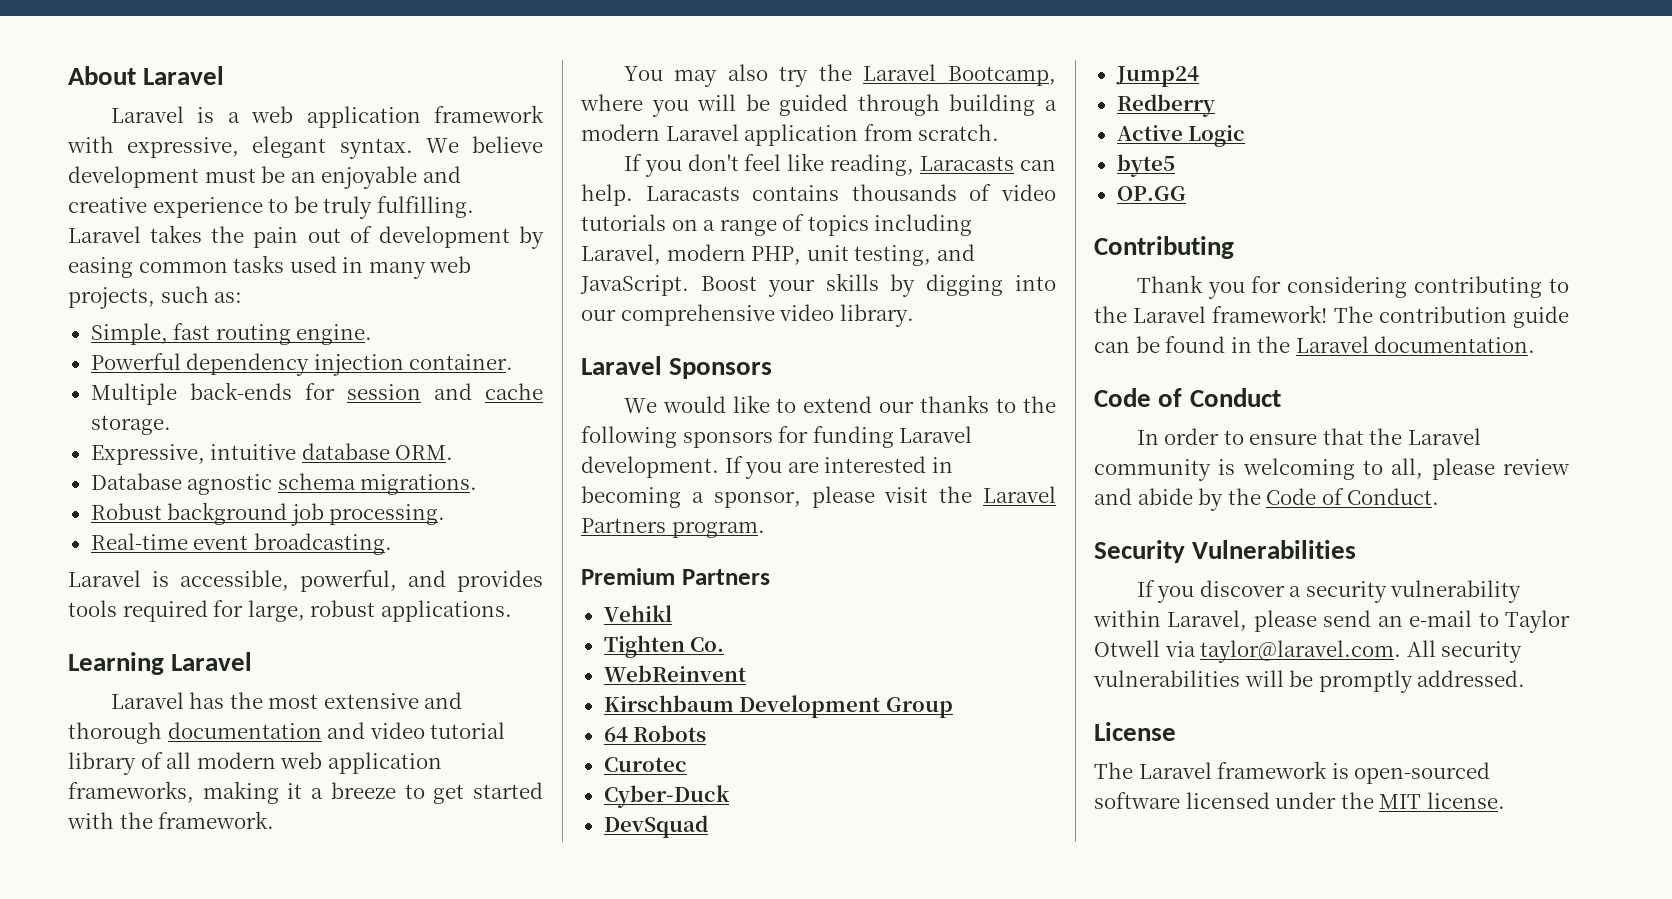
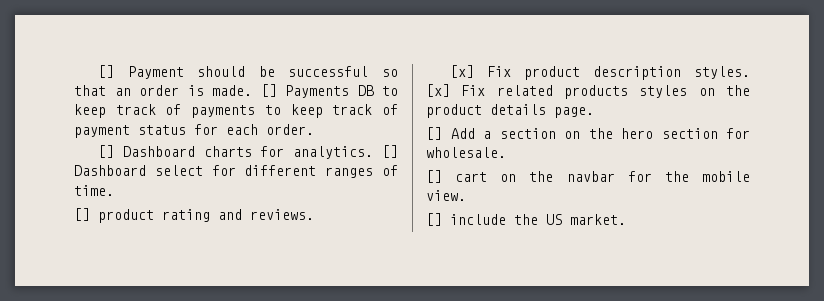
[68,66,225,85] [110,105,544,128] [67,136,543,159] [68,166,461,189] [68,196,474,219] [68,225,544,249] [68,255,472,279] [68,286,243,309] [90,323,373,345] [90,353,514,376] [90,382,544,405] [90,415,171,435] [90,443,454,465] [90,473,478,495] [90,502,446,526] [90,533,392,555] [68,570,543,592] [68,600,512,622] [68,652,253,675] [110,692,463,709] [68,722,506,744] [68,752,442,775] [68,781,543,804] [67,811,275,829] [623,64,1056,87] [580,94,1057,117] [581,124,1000,146] [623,153,1056,177] [581,184,1056,206] [581,214,973,236] [581,244,975,266] [580,273,1056,297] [581,304,914,327] [581,356,773,379] [623,395,1056,413] [581,426,973,448] [581,456,953,479] [581,486,1056,508] [581,518,765,538] [581,568,770,585] [603,605,672,622] [603,635,725,658] [603,665,746,682] [603,695,953,718] [603,725,707,742] [603,757,687,772] [603,785,730,808] [603,815,708,838] [1115,66,1199,87] [1116,94,1215,117] [1116,125,1246,147] [1116,154,1175,177] [1116,186,1186,201] [1094,236,1234,259] [1136,275,1569,299] [1094,305,1569,328] [1094,336,1536,353] [1094,388,1281,407] [1136,428,1481,445] [1094,458,1570,481] [1094,488,1440,511] [1094,540,1357,563] [1136,580,1522,603] [1093,610,1570,633] [1094,640,1523,663] [1093,670,1526,693] [1094,722,1176,741] [1094,761,1491,784] [1094,792,1505,809] About Laravel // Laravel is a web application framework with expressive, elegant syntax. We believe development must be an enjoyable and creative experience to be truly fulfilling. Laravel takes the pain out of development by easing common tasks used in many web projects, such as: // Simple, fast routing engine. // Powerful dependency injection container. // Multiple back-ends for session and cache storage. // Expressive, intuitive database ORM. // Database agnostic schema migrations. // Robust background job processing. // Real-time event broadcasting. // Laravel is accessible, powerful, and provides tools required for large, robust applications. // Learning Laravel // Laravel has the most extensive and thorough documentation and video tutorial library of all modern web application frameworks, making it a breeze to get started with the framework. // You may also try the Laravel Bootcamp, where you will be guided through building a modern Laravel application from scratch. // If you don't feel like reading, Laracasts can help. Laracasts contains thousands of video tutorials on a range of topics including Laravel, modern PHP, unit testing, and JavaScript. Boost your skills by digging into our comprehensive video library. // Laravel Sponsors // We would like to extend our thanks to the following sponsors for funding Laravel development. If you are interested in becoming a sponsor, please visit the Laravel Partners program. // Premium Partners // Vehikl // Tighten Co. // WebReinvent // Kirschbaum Development Group // 64 Robots // Curotec // Cyber-Duck // DevSquad // Jump24 // Redberry // Active Logic // byte5 // OP.GG // Contributing // Thank you for considering contributing to the Laravel framework! The contribution guide can be found in the Laravel documentation. // Code of Conduct // In order to ensure that the Laravel community is welcoming to all, please review and abide by the Code of Conduct. // Security Vulnerabilities // If you discover a security vulnerability within Laravel, please send an e-mail to Taylor Otwell via taylor@laravel.com. All security vulnerabilities will be promptly addressed. // License // The Laravel framework is open-sourced software licensed under the MIT license. -> [98,65,398,79] [74,84,398,98] [74,104,398,118] [74,124,314,138] [98,145,398,159] [74,165,399,178] [74,185,114,196] [74,208,314,223] [450,65,750,80] [426,84,750,99] [426,104,594,118] [426,127,750,140] [426,147,506,158] [426,170,750,183] [426,190,466,201] [426,213,626,226] [] Payment should be successful so that an order is made. [] Payments DB to keep track of payments to keep track of payment status for each order. // [] Dashboard charts for analytics. [] Dashboard select for different ranges of time. // [] product rating and reviews. // [x] Fix product description styles. [x] Fix related products styles on the product details page. // [] Add a section on the hero section for wholesale. // [] cart on the navbar for the mobile view. // [] include the US market.

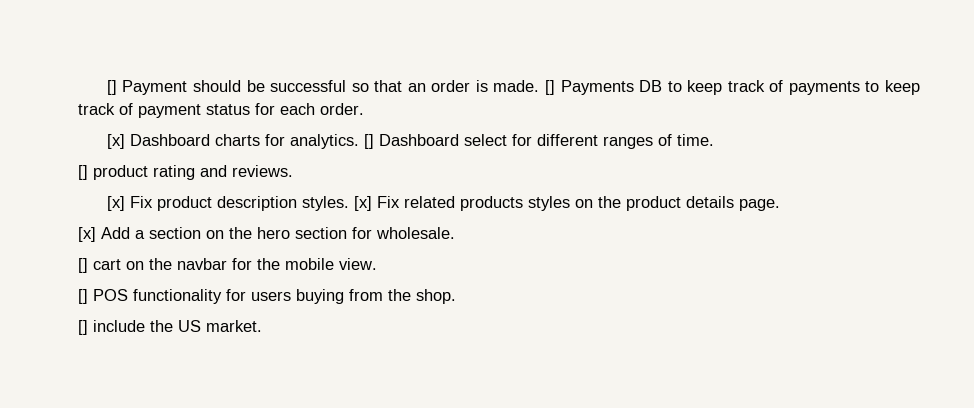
[98,145,115,158] [] -> [106,134,125,149] [x]
[426,127,442,140] [] -> [78,227,96,242] [x]
(466, 195) none -> [78,289,456,304] // [] POS functionality for users buying from the shop.

